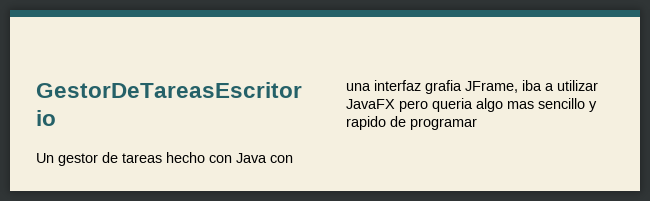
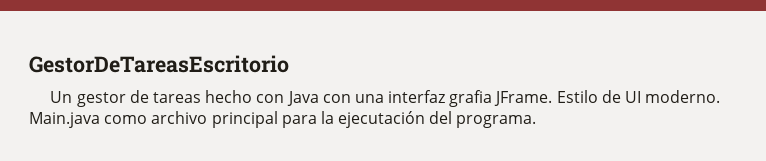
[465,80,598,93] [346,98,597,112] [346,116,477,130] JFrame, iba a utilizar JavaFX pero queria algo mas sencillo y rapido de programar -> [494,90,721,106] [29,111,537,128] JFrame. Estilo de UI moderno. Main.java como archivo principal para la ejecutación del programa.

